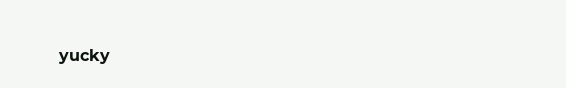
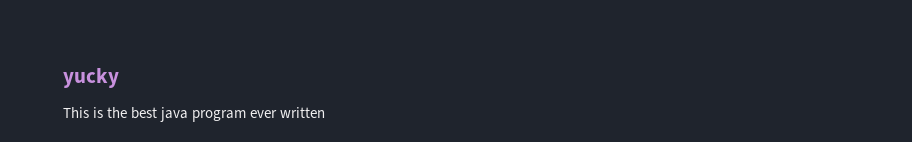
(110, 56) none -> [63,107,326,122] // This is the best java program ever written

